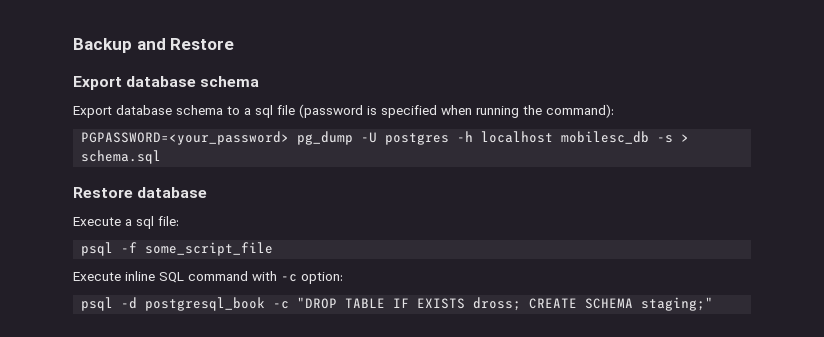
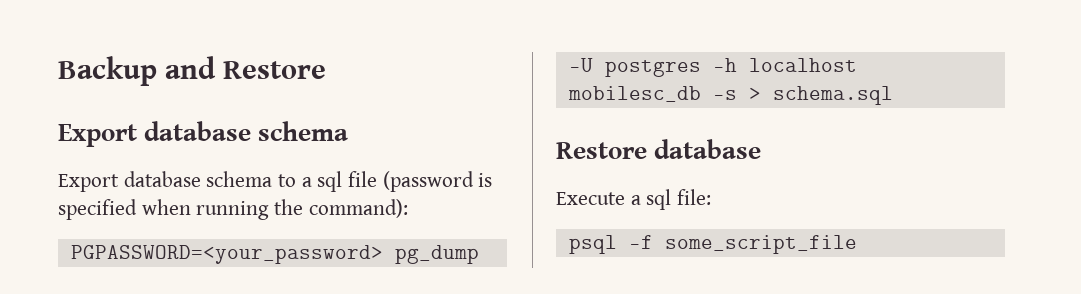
[73,271,343,284] [81,297,714,311] // Execute inline SQL command with -c option: // psql -d postgresql_book -c "DROP TABLE IF EXISTS dross; CREATE SCHEMA staging;" -> (857, 244) none

